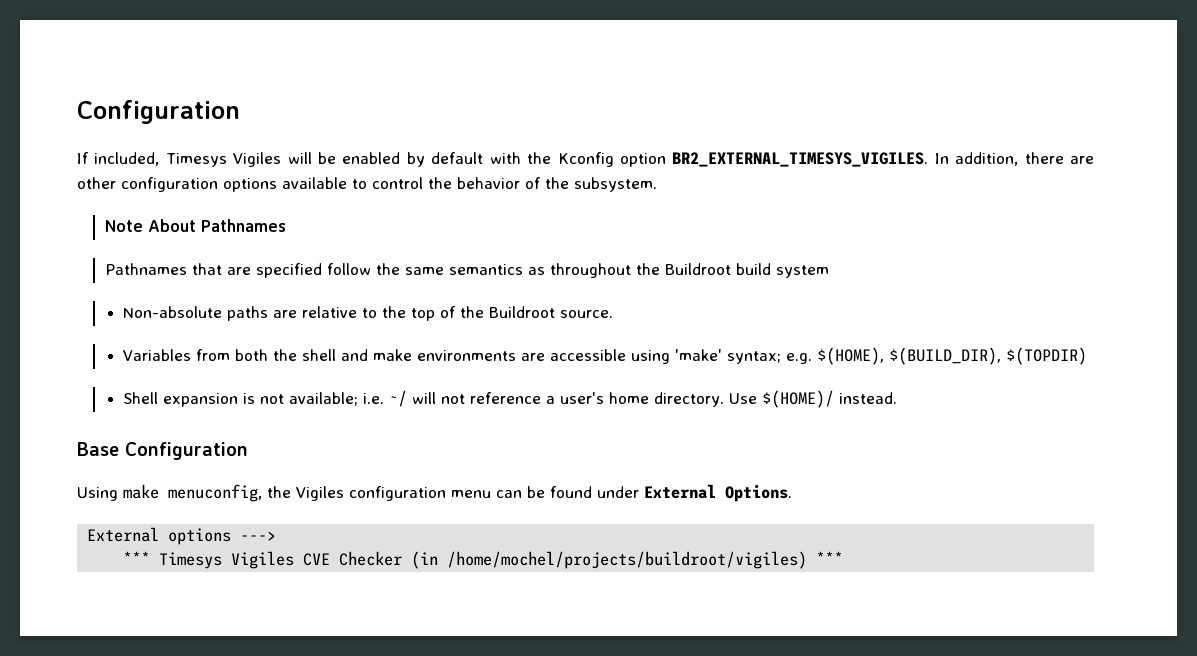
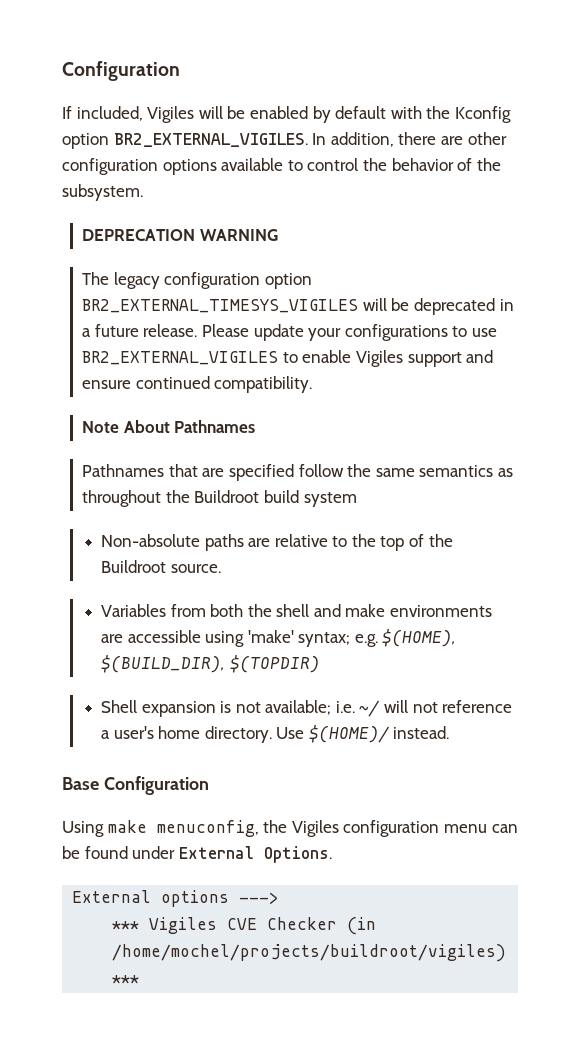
[165,153,227,167] Timesys -> (143, 113) none
[672,152,929,167] BR2_EXTERNAL_TIMESYS_VIGILES. -> [113,133,308,147] BR2_EXTERNAL_VIGILES.
(657, 184) none -> [82,229,278,241] [82,272,313,289] [82,298,514,315] [82,324,497,341] [82,350,494,367] [82,376,313,393] // DEPRECATION WARNING // The legacy configuration option BR2_EXTERNAL_TIMESYS_VIGILES will be deprecated in a future release. Please update your configurations to use BR2_EXTERNAL_VIGILES to enable Vigiles support and ensure continued compatibility.
[159,552,223,569] Timesys -> (140, 925) none

